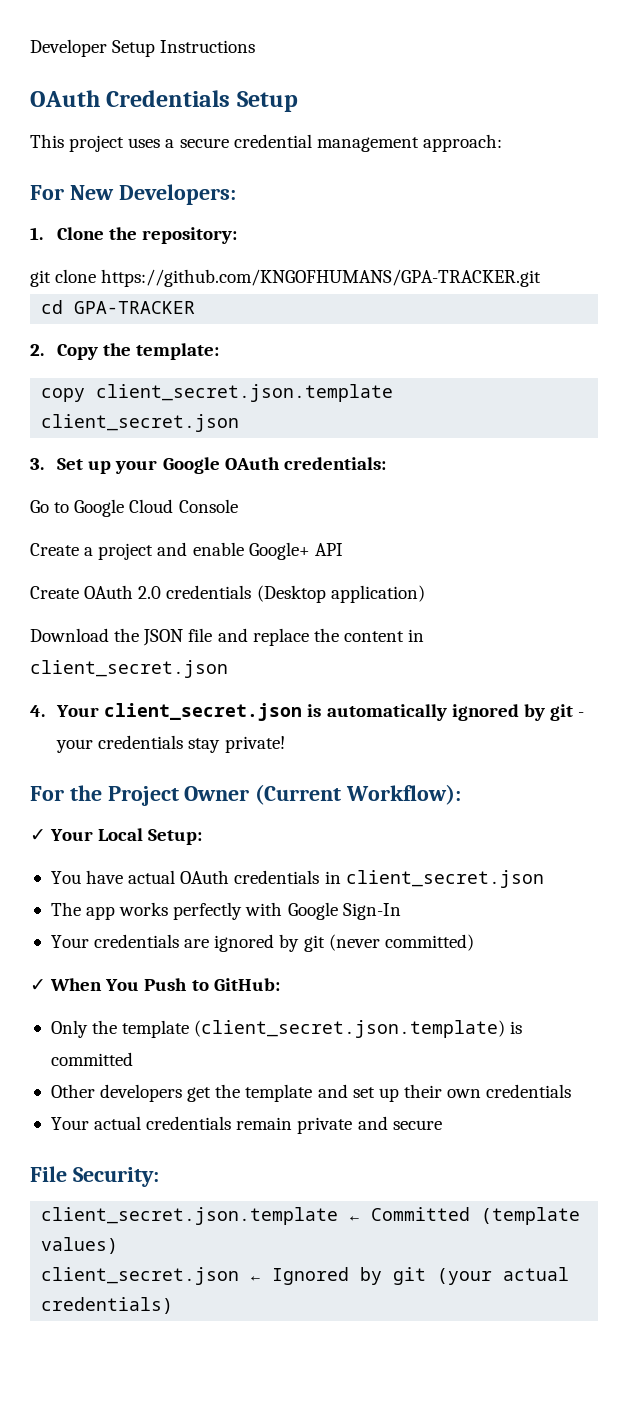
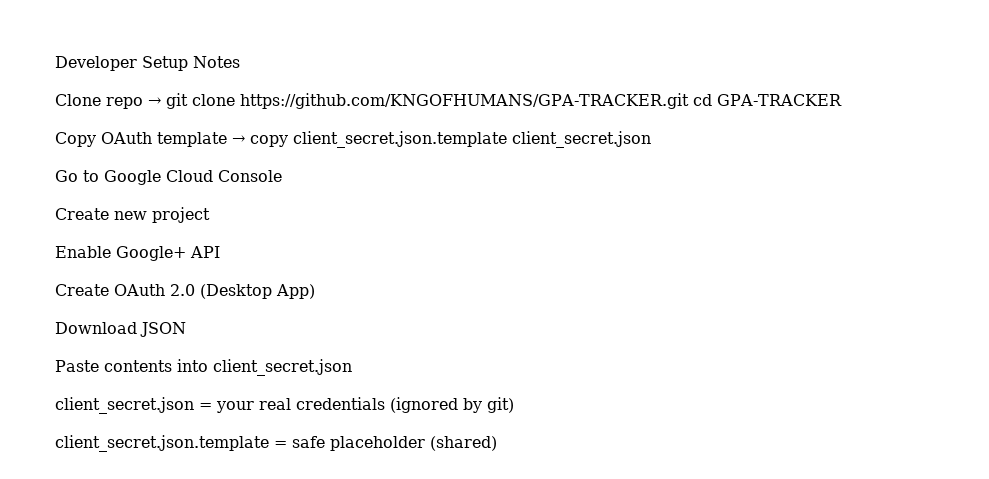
[160,40,256,53] [30,90,298,112] [30,134,502,152] [30,184,236,205] [30,227,238,244] Instructions // OAuth Credentials Setup // This project uses a secure credential management approach: // For New Developers: // 1. Clone the repository: // -> [193,56,240,68] [55,94,161,109] Notes // Clone repo →
(542, 278) // -> (689, 101) none
[30,343,220,360] 2. Copy the template: // -> [55,132,245,147] Copy OAuth template →
[30,457,386,474] // 3. Set up your Google OAuth credentials: -> (651, 139) none
[84,542,244,560] a project and enable -> [114,207,210,223] [55,246,111,258] new project // Enable
[166,585,425,603] credentials (Desktop application) -> [200,284,315,299] (Desktop App)
[114,628,140,642] the -> (137, 328) none
[188,628,425,646] [30,660,228,678] [30,703,585,721] [56,735,285,753] [30,784,462,806] [30,828,203,845] [50,870,544,888] [50,902,401,920] [50,934,474,952] [30,978,280,991] [50,1020,523,1038] [50,1052,133,1066] [50,1084,572,1102] [50,1116,442,1134] [30,1166,159,1187] [41,1207,581,1225] [41,1237,119,1254] [41,1267,570,1285] [41,1297,174,1314] file and replace the content in client_secret.json // 4. Your client_secret.json is automatically ignored by git - your credentials stay private! // For the Project Owner (Current Workflow): // ✓ Your Local Setup: // You have actual OAuth credentials in client_secret.json // The app works perfectly with Google Sign-In // Your credentials are ignored by git (never committed) // ✓ When You Push to GitHub: // Only the template (client_secret.json.template) is committed // Other developers get the template and set up their own credentials // Your actual credentials remain private and secure // File Security: // client_secret.json.template ← Committed (template values) // client_secret.json ← Ignored by git (your actual credentials) -> [55,359,352,376] [55,397,514,414] [55,435,497,452] // Paste contents into client_secret.json // client_secret.json = your real credentials (ignored by git) // client_secret.json.template = safe placeholder (shared)

